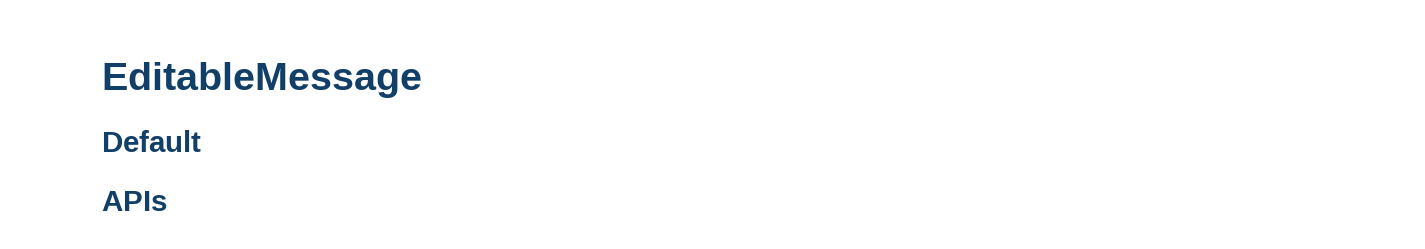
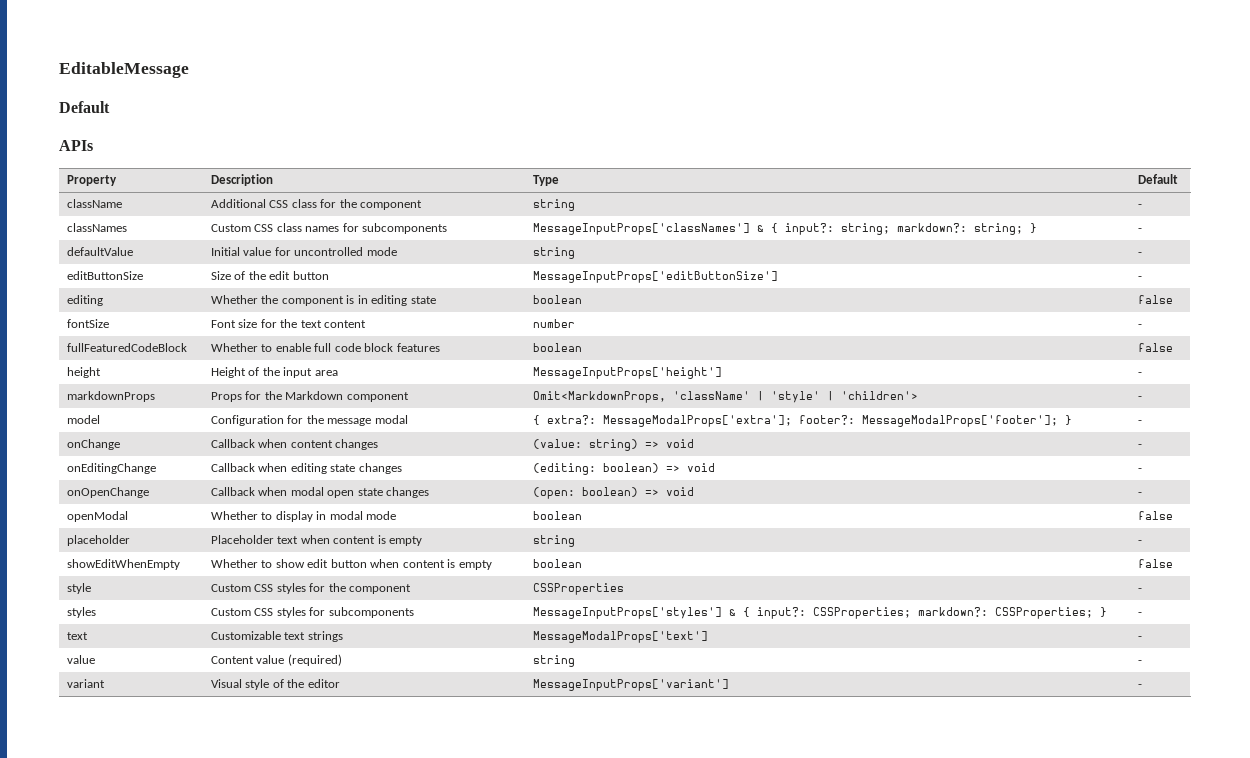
(167, 201) none -> [66,175,117,186] [210,174,273,186] [532,175,559,186] [1137,174,1178,184] [66,199,122,208] [210,199,423,210] [532,199,575,211] [1137,204,1142,208] [66,223,127,232] [210,223,448,234] [532,223,1037,235] [1137,228,1142,232] [66,247,133,256] [210,247,397,256] [532,247,575,259] [1137,252,1142,256] [66,271,143,280] [210,271,329,280] [532,271,778,283] [1137,276,1142,280] [66,295,103,306] [210,295,436,306] [532,295,582,304] [1137,295,1173,304] [66,319,109,328] [210,319,367,328] [532,319,575,328] [1137,324,1142,328] [66,343,187,352] [210,343,440,352] [532,343,582,352] [1137,343,1173,352] [66,367,101,378] [210,367,338,378] [532,367,722,379] [1137,372,1142,376] [66,391,155,402] [210,391,409,402] [532,391,918,403] [1137,396,1142,400] [66,415,100,424] [210,415,408,426] [532,415,1072,427] [1137,420,1142,424] [66,439,120,450] [210,439,379,450] [532,439,694,451] [1137,444,1142,448] [66,463,156,474] [210,463,402,474] [532,463,715,475] [1137,468,1142,472] [66,487,149,498] [210,487,430,498] [532,487,694,499] [1137,492,1142,496] [66,511,128,522] [210,511,397,522] [532,511,582,520] [1137,511,1173,520] [66,535,130,546] [210,535,423,546] [532,535,575,547] [1137,540,1142,544] [66,559,180,570] [210,559,492,570] [532,559,582,568] [1137,559,1173,568] [66,583,91,594] [210,583,412,594] [532,583,624,595] [1137,588,1142,592] [66,607,96,618] [210,607,414,618] [532,607,1107,619] [1137,612,1142,616] [66,632,88,640] [210,631,343,642] [532,631,708,643] [1137,636,1142,640] [66,655,95,664] [210,654,342,666] [532,655,575,667] [1137,660,1142,664] [66,679,105,688] [210,679,340,690] [532,679,729,691] [1137,684,1142,688] // Property | Description | Type | Default // className | Additional CSS class for the component | string | - // classNames | Custom CSS class names for subcomponents | MessageInputProps['classNames'] & { input?: string; markdown?: string; } | - // defaultValue | Initial value for uncontrolled mode | string | - // editButtonSize | Size of the edit button | MessageInputProps['editButtonSize'] | - // editing | Whether the component is in editing state | boolean | false // fontSize | Font size for the text content | number | - // fullFeaturedCodeBlock | Whether to enable full code block features | boolean | false // height | Height of the input area | MessageInputProps['height'] | - // markdownProps | Props for the Markdown component | Omit<MarkdownProps, 'className' | 'style' | 'children'> | - // model | Configuration for the message modal | { extra?: MessageModalProps['extra']; footer?: MessageModalProps['footer']; } | - // onChange | Callback when content changes | (value: string) => void | - // onEditingChange | Callback when editing state changes | (editing: boolean) => void | - // onOpenChange | Callback when modal open state changes | (open: boolean) => void | - // openModal | Whether to display in modal mode | boolean | false // placeholder | Placeholder text when content is empty | string | - // showEditWhenEmpty | Whether to show edit button when content is empty | boolean | false // style | Custom CSS styles for the component | CSSProperties | - // styles | Custom CSS styles for subcomponents | MessageInputProps['styles'] & { input?: CSSProperties; markdown?: CSSProperties; } | - // text | Customizable text strings | MessageModalProps['text'] | - // value | Content value (required) | string | - // variant | Visual style of the editor | MessageInputProps['variant'] | -

